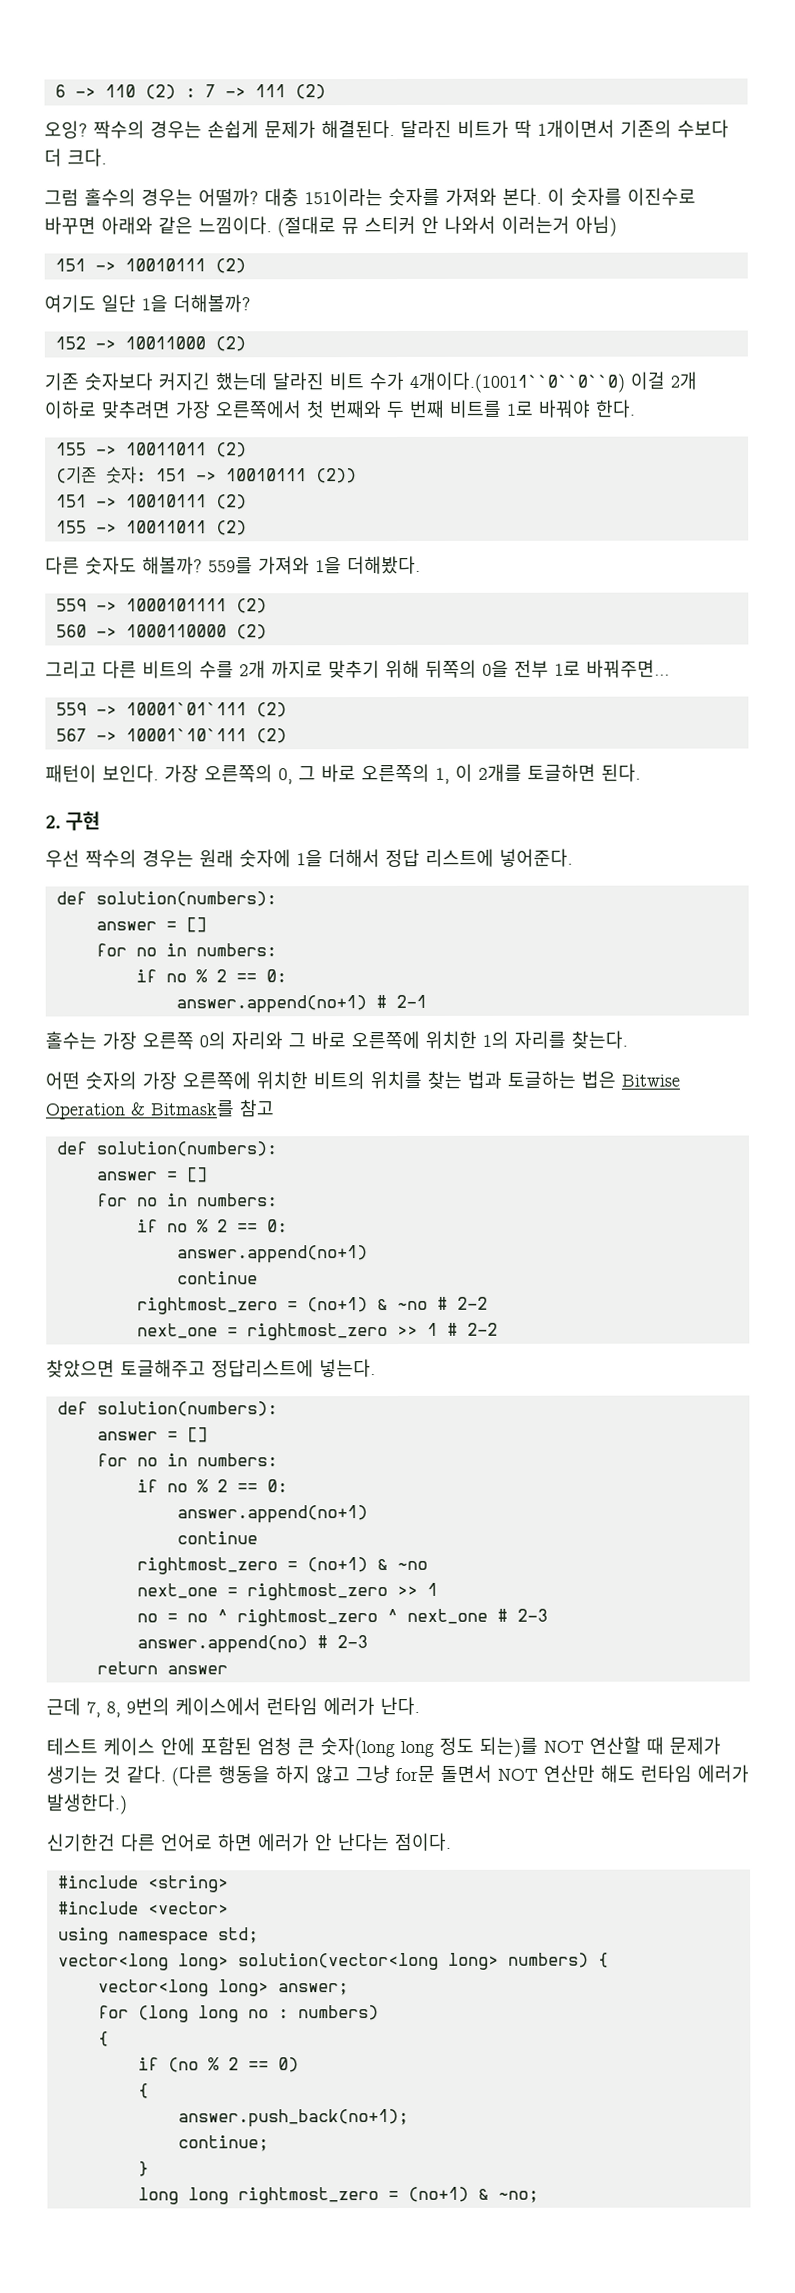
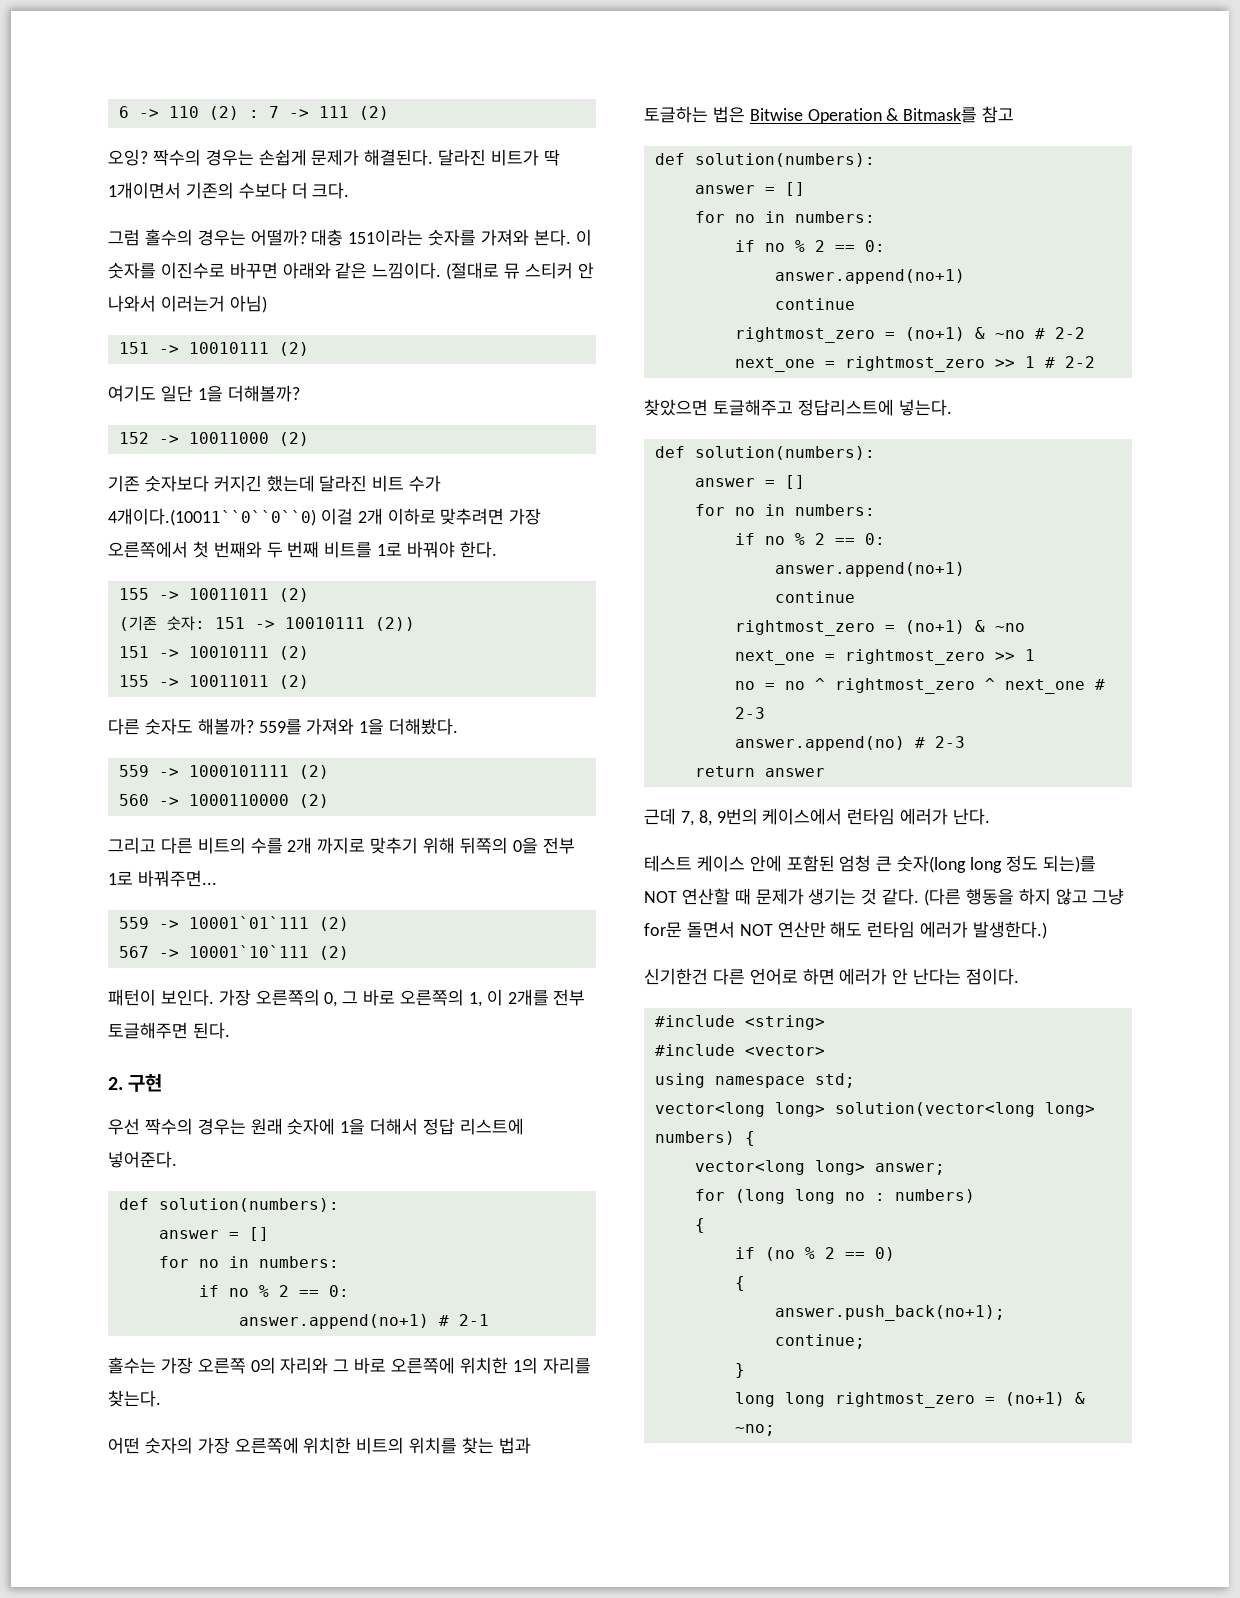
[527,763,596,782] 토글하면 -> [553,989,586,1006] [108,1022,188,1039] 전부 토글해주면

